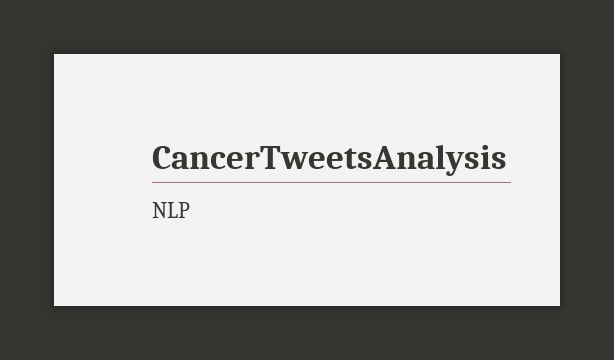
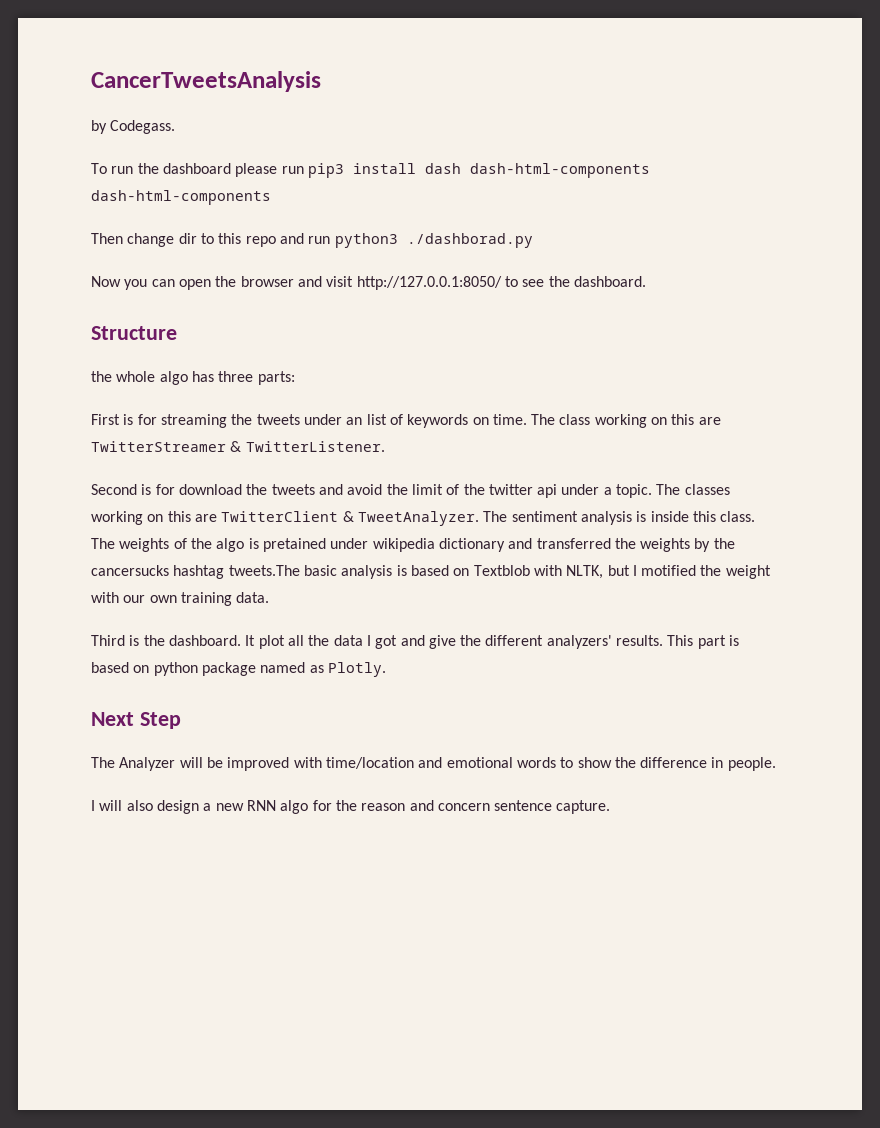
[152,202,190,218] NLP -> [91,120,176,134] [91,163,650,178] [91,190,271,205] [91,233,533,248] [91,276,646,290] [91,326,177,340] [91,371,295,385] [91,414,721,428] [91,441,385,452] [91,484,730,498] [91,511,756,526] [91,538,735,552] [91,565,771,579] [91,592,270,606] [91,635,740,649] [91,662,386,677] [91,712,181,729] [91,757,776,771] [91,800,611,814] by Codegass. // To run the dashboard please run pip3 install dash dash-html-components dash-html-components // Then change dir to this repo and run python3 ./dashborad.py // Now you can open the browser and visit http://127.0.0.1:8050/ to see the dashboard. // Structure // the whole algo has three parts: // First is for streaming the tweets under an list of keywords on time. The class working on this are TwitterStreamer & TwitterListener. // Second is for download the tweets and avoid the limit of the twitter api under a topic. The classes working on this are TwitterClient & TweetAnalyzer. The sentiment analysis is inside this class. The weights of the algo is pretained under wikipedia dictionary and transferred the weights by the cancersucks hashtag tweets.The basic analysis is based on Textblob with NLTK, but I motified the weight with our own training data. // Third is the dashboard. It plot all the data I got and give the different analyzers' results. This part is based on python package named as Plotly. // Next Step // The Analyzer will be improved with time/location and emotional words to show the difference in people. // I will also design a new RNN algo for the reason and concern sentence capture.

